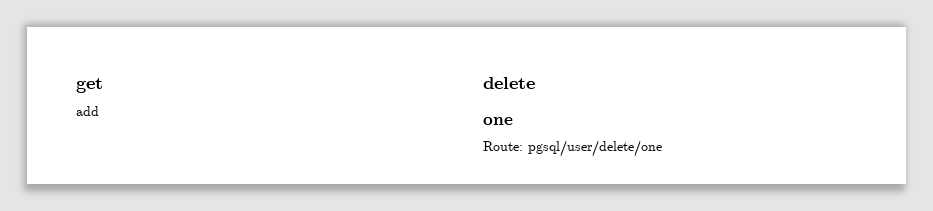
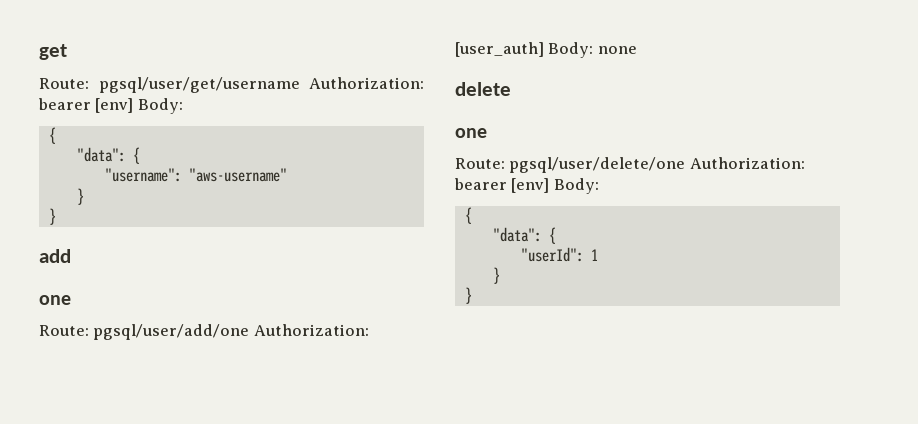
[76,106,99,116] [483,77,535,89] [483,117,513,125] [483,140,662,157] add // delete // one // Route: pgsql/user/delete/one -> [39,77,424,93] [38,98,183,114] [48,127,56,144] [76,147,140,164] [104,168,287,182] [76,188,84,205] [48,208,56,225] [39,249,71,263] [39,295,71,305] [39,324,369,340] [455,42,637,58] [455,82,511,96] [455,128,487,138] [455,157,805,173] [454,178,599,194] [464,207,472,224] [492,227,556,244] [520,247,598,262] [492,267,500,284] [464,287,472,304] Route: pgsql/user/get/username Authorization: bearer [env] Body: // { // "data": { // "username": "aws-username" // } // } // add // one // Route: pgsql/user/add/one Authorization: [user_auth] Body: none // delete // one // Route: pgsql/user/delete/one Authorization: bearer [env] Body: // { // "data": { // "userId": 1 // } // }

